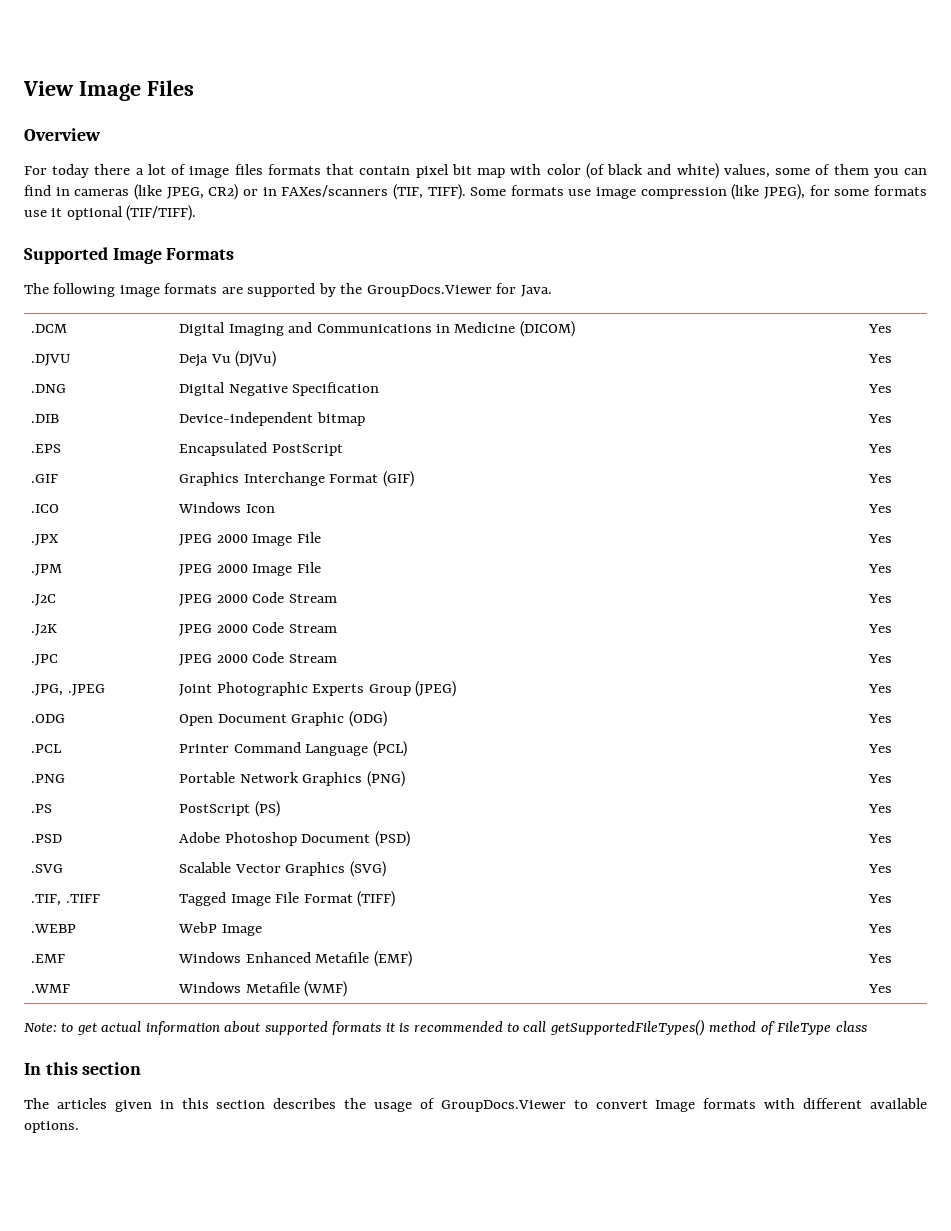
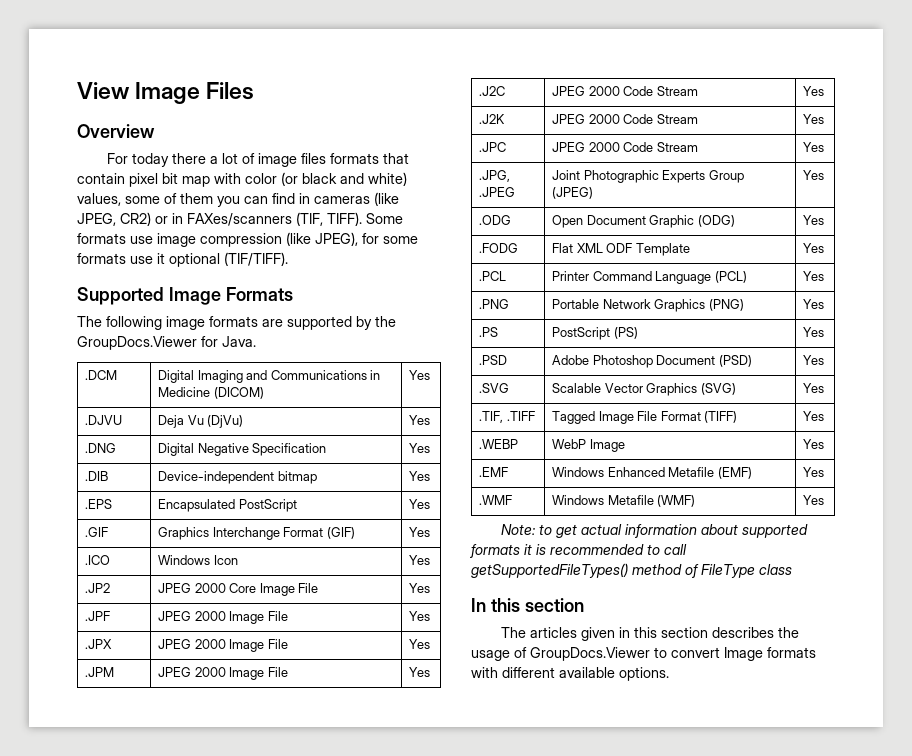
[585,163,605,179] (of -> [281,172,298,186] (or
(893, 508) none -> [85,583,111,593] [158,583,319,596] [409,583,431,593] [85,611,111,621] [158,611,288,624] [409,611,431,621] // .JP2 | JPEG 2000 Core Image File | Yes // .JPF | JPEG 2000 Image File | Yes
(893, 718) none -> [479,243,519,253] [552,243,690,256] [803,243,825,253] // .FODG | Flat XML ODF Template | Yes

